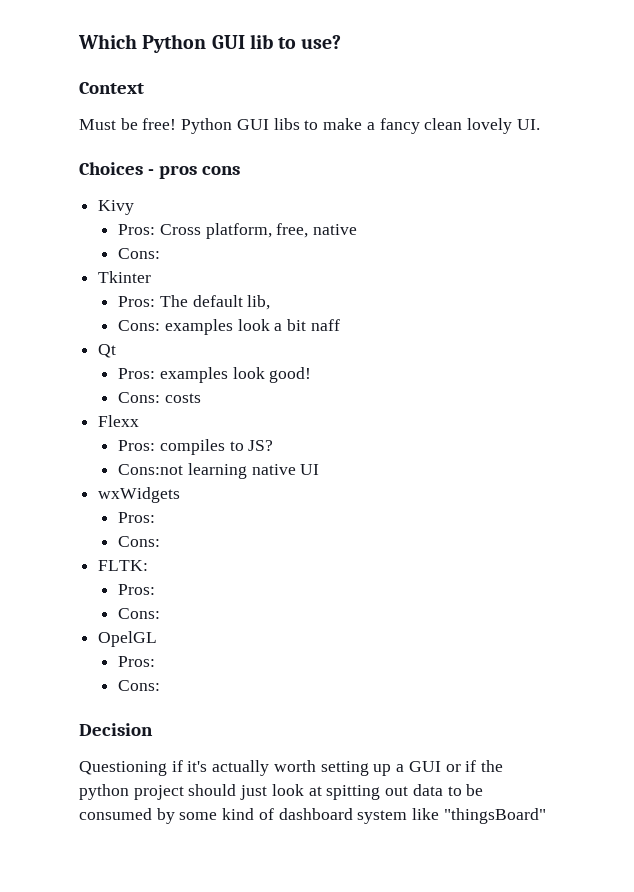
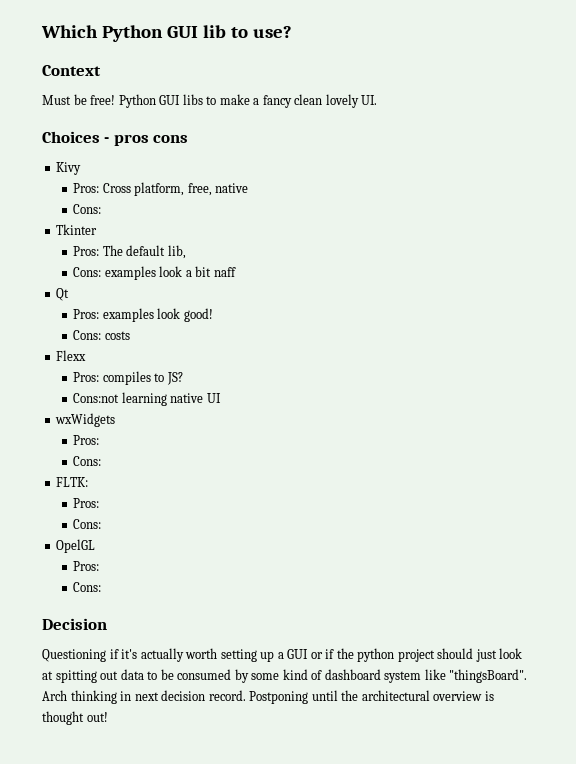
[443,808,546,824] "thingsBoard" -> [449,669,528,683] [42,690,494,704] [42,711,108,725] "thingsBoard". Arch thinking in next decision record. Postponing until the architectural overview is thought out!

